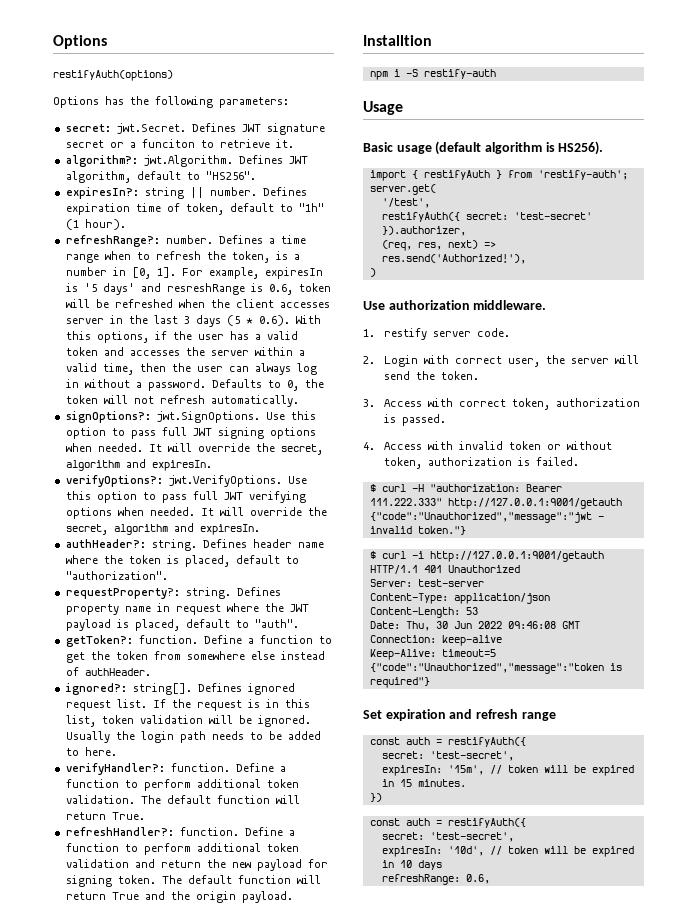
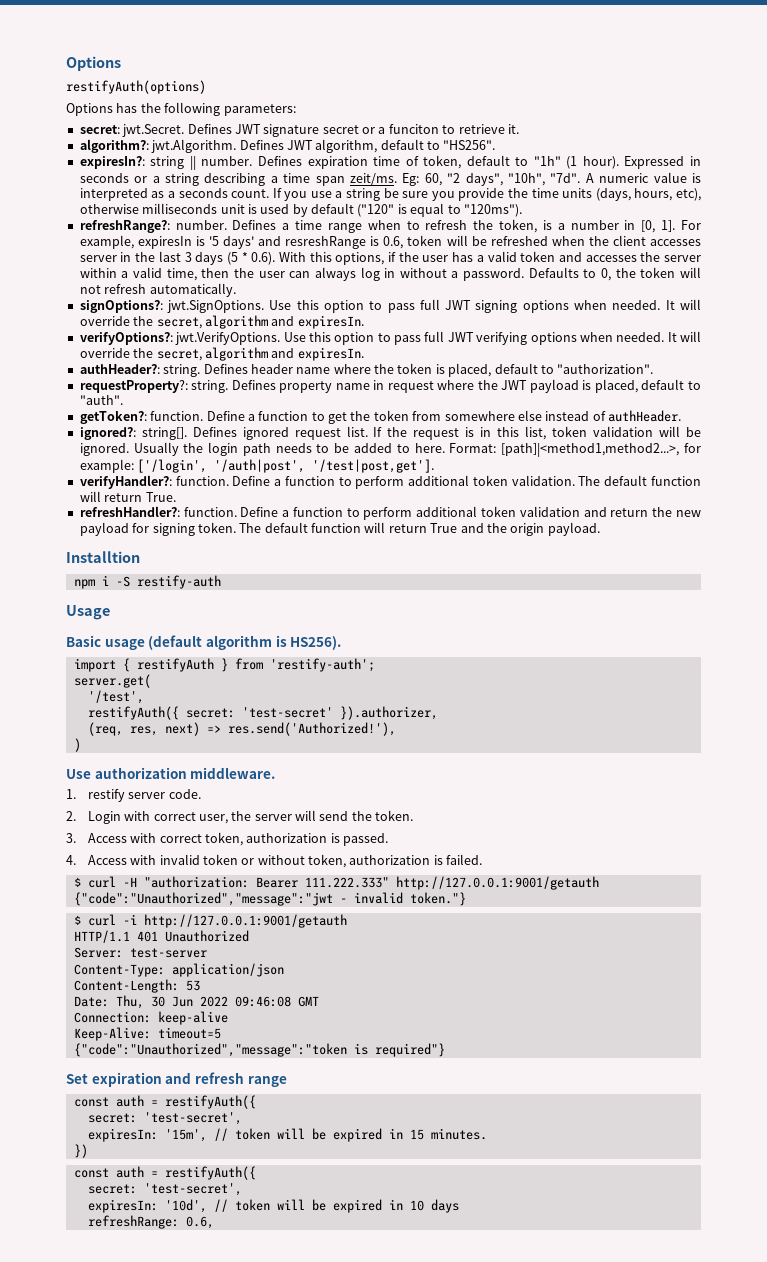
(126, 224) none -> [624,156,701,169] [79,172,702,186] [79,188,702,201] [79,203,522,217] Expressed in seconds or a string describing a time span zeit/ms. Eg: 60, "2 days", "10h", "7d". A numeric value is interpreted as a seconds count. If you use a string be sure you provide the time units (days, hours, etc), otherwise milliseconds unit is used by default ("120" is equal to "120ms").
(117, 751) none -> [449,443,702,457] [79,459,435,473] Format: [path]|<method1,method2...>, for example: ['/login', '/auth|post', '/test|post,get'].

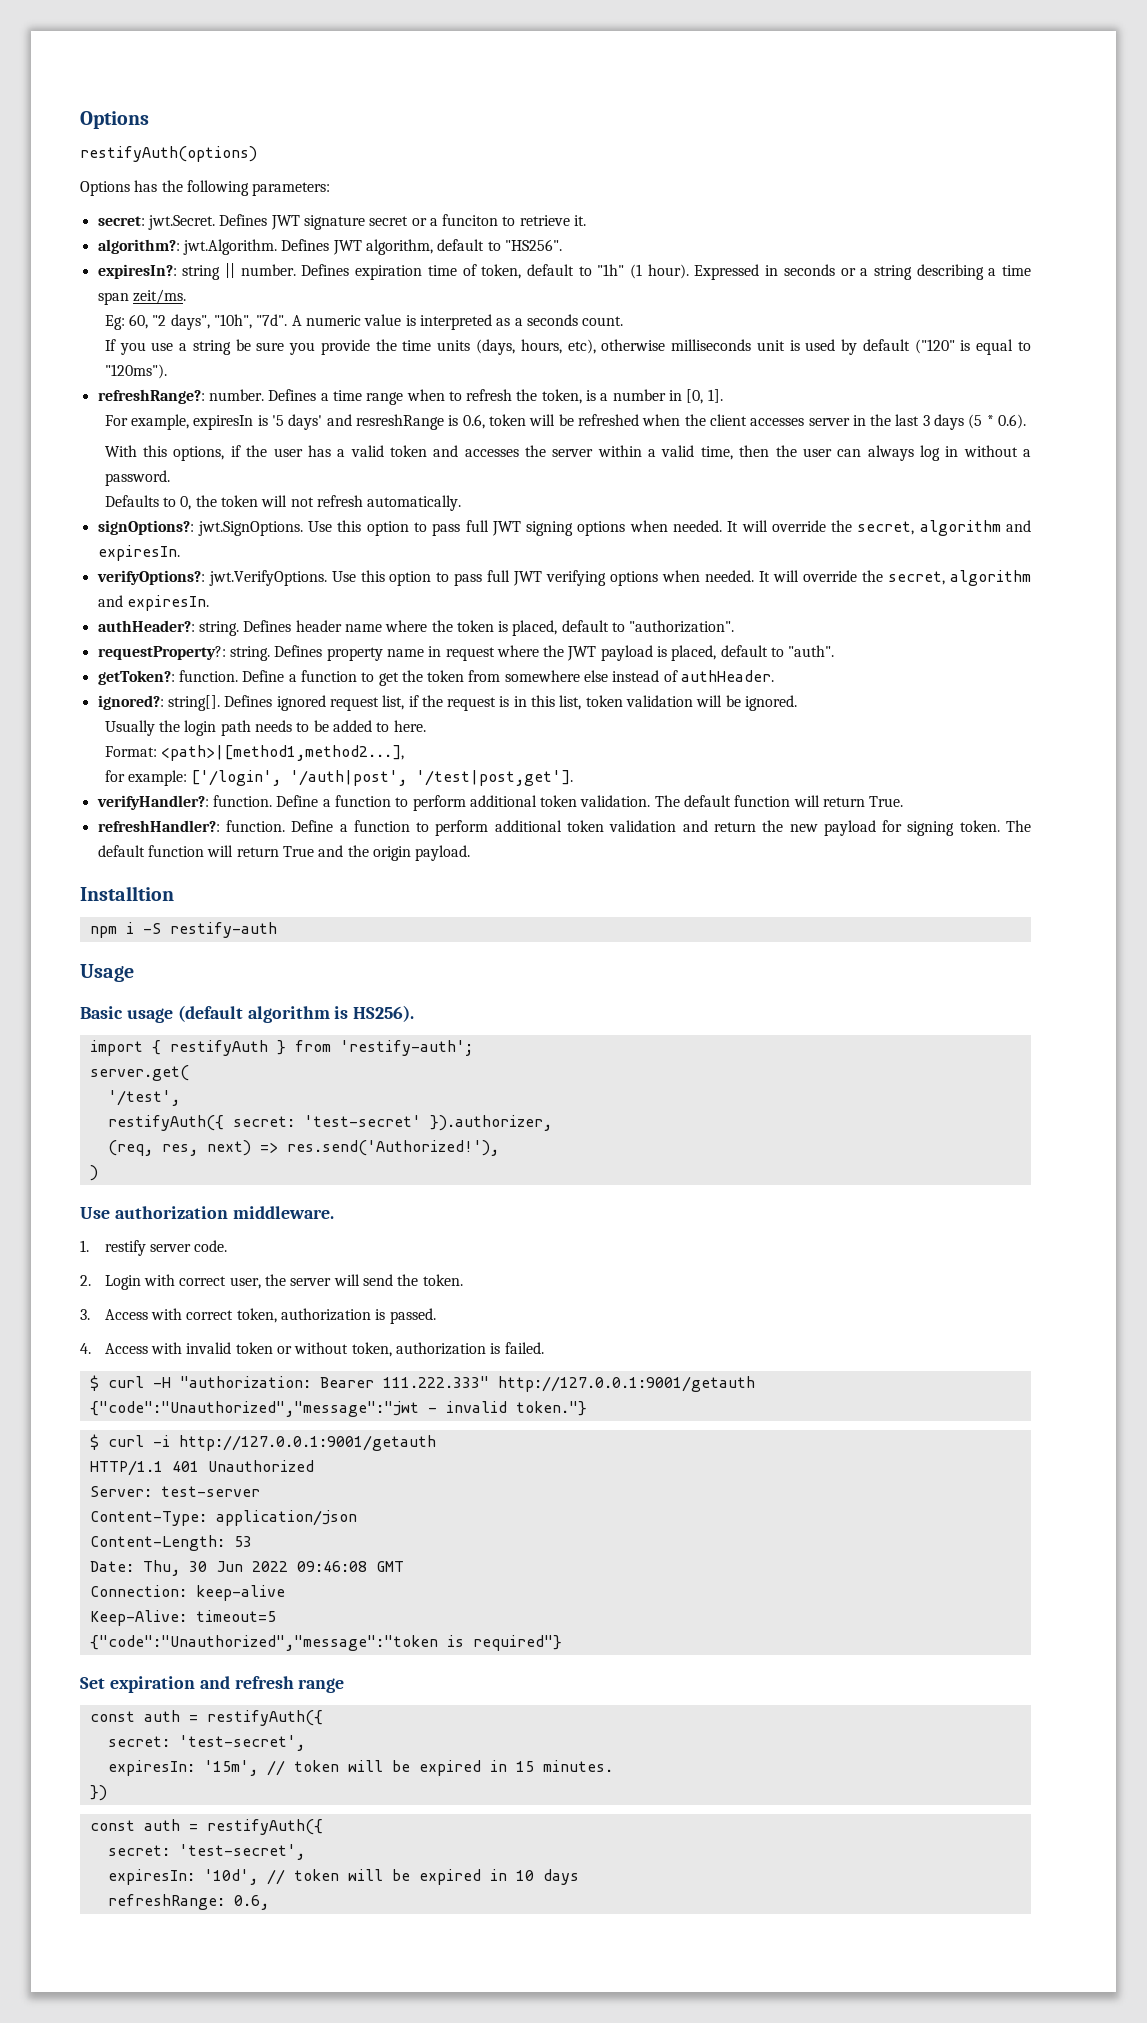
(397, 179) none -> (186, 296) //
(270, 193) none -> (624, 321) //
(676, 226) none -> (723, 396) //
(276, 258) none -> (1027, 421) //
(525, 274) none -> (170, 478) //
[346,426,383,437] list. If -> [382,695,419,710] list, if
(129, 449) none -> (798, 703) //
[449,443,680,457] Format: [path]|<method1,method2...>, -> [104,745,405,761] // Format: <path>|[method1,method2...], //

